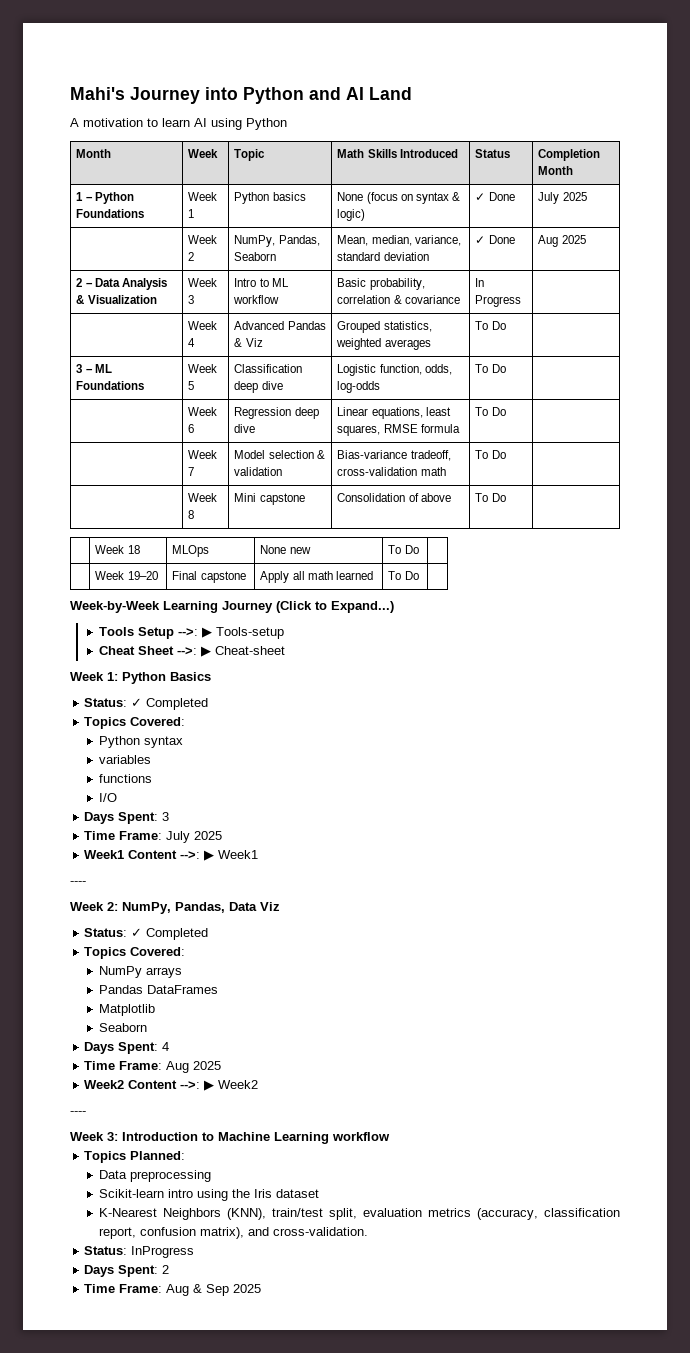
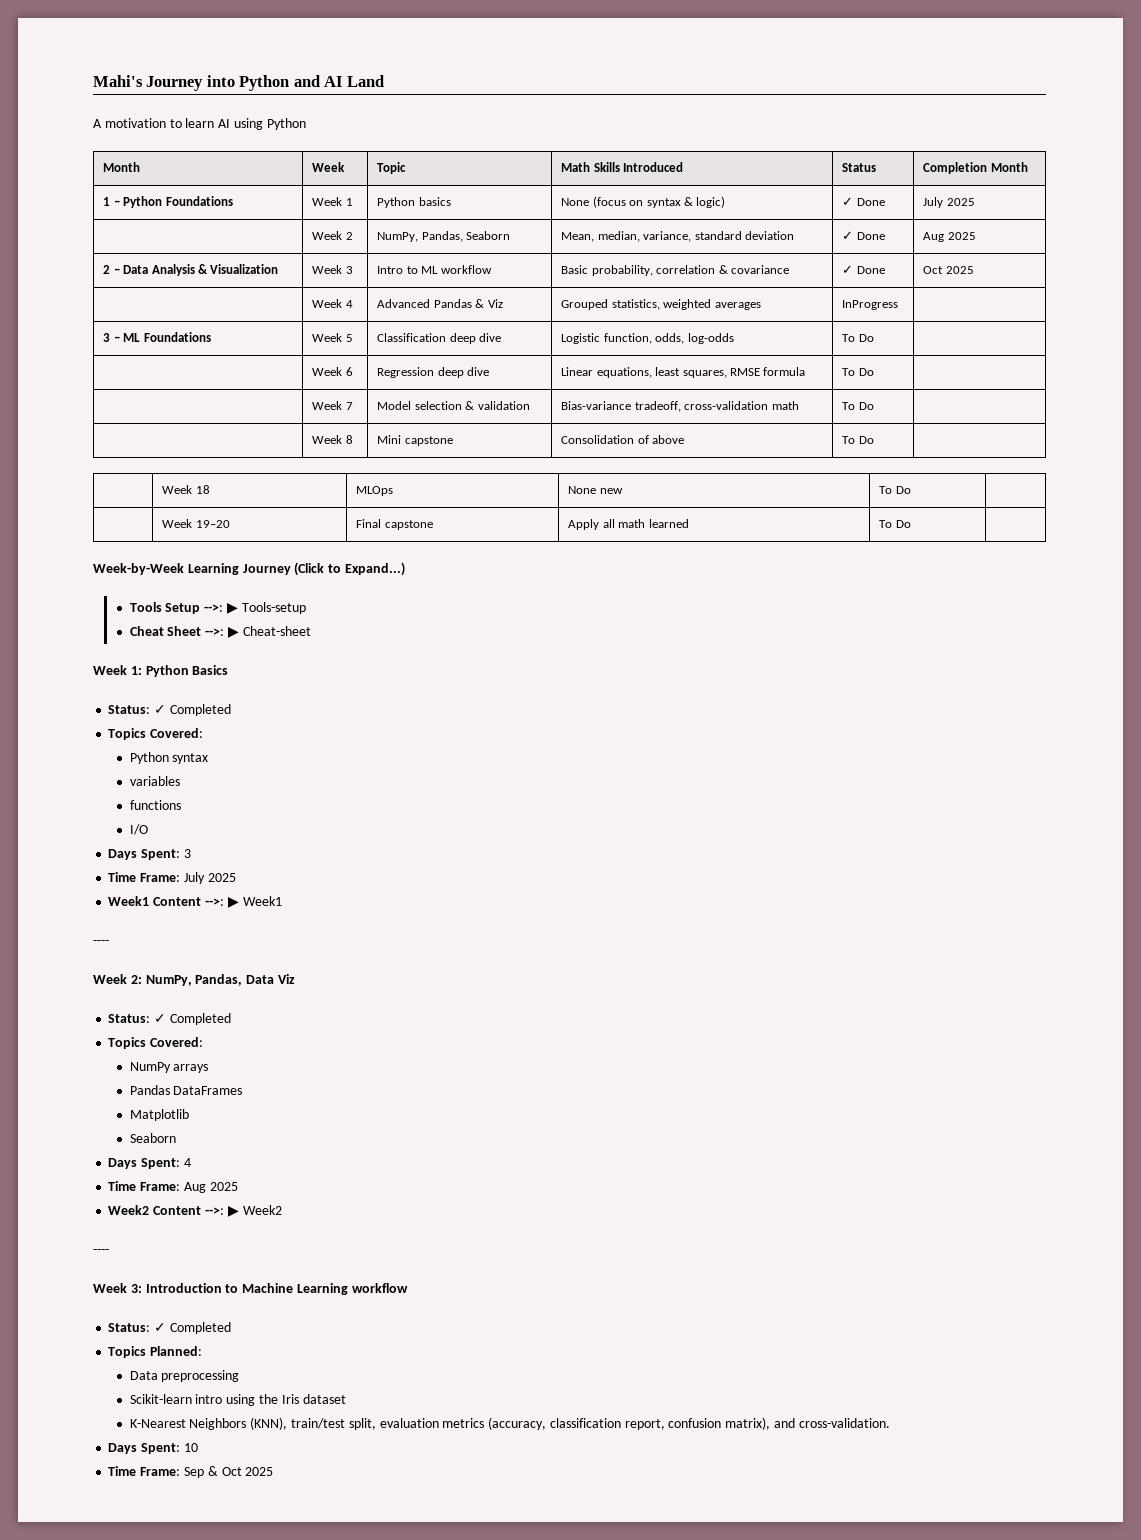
[475,278,485,287] [475,295,522,307] In Progress | -> [842,265,885,274] [923,266,974,274] ✓ Done | Oct 2025
[475,321,506,330] To Do -> [842,300,899,310] InProgress
(390, 1136) none -> [108,1322,231,1334] // Status: ✓ Completed
[84,1246,195,1258] [84,1265,170,1277] [84,1284,230,1296] // Status: InProgress // Days Spent: 2 // Time Frame: Aug & Sep -> [108,1443,198,1454] [108,1466,242,1478] // Days Spent: 10 // Time Frame: Sep & Oct

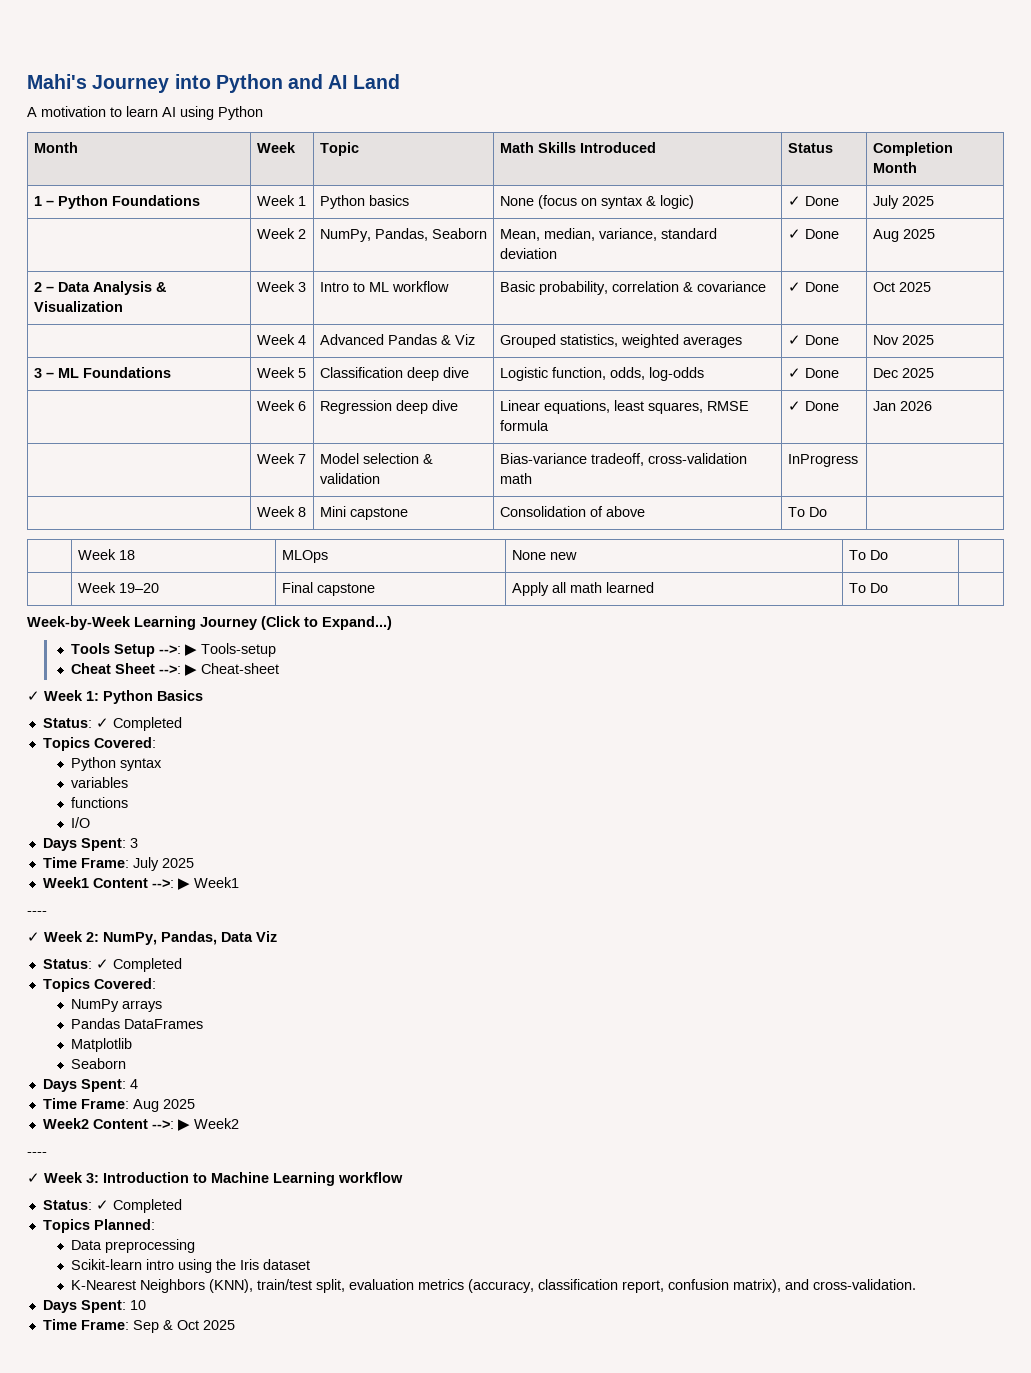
[842,300,899,310] InProgress | -> [787,335,839,345] [872,335,934,345] ✓ Done | Nov 2025
[842,334,874,342] To Do | -> [787,368,839,378] [872,368,934,378] ✓ Done | Dec 2025
[842,368,874,376] To Do | -> [787,401,839,411] [872,401,932,411] ✓ Done | Jan 2026
[842,402,874,410] To Do -> [787,454,858,467] InProgress
(311, 631) none -> [27,691,40,701] ✓
(109, 942) none -> [27,932,40,942] ✓
(109, 1251) none -> [27,1173,40,1183] ✓

